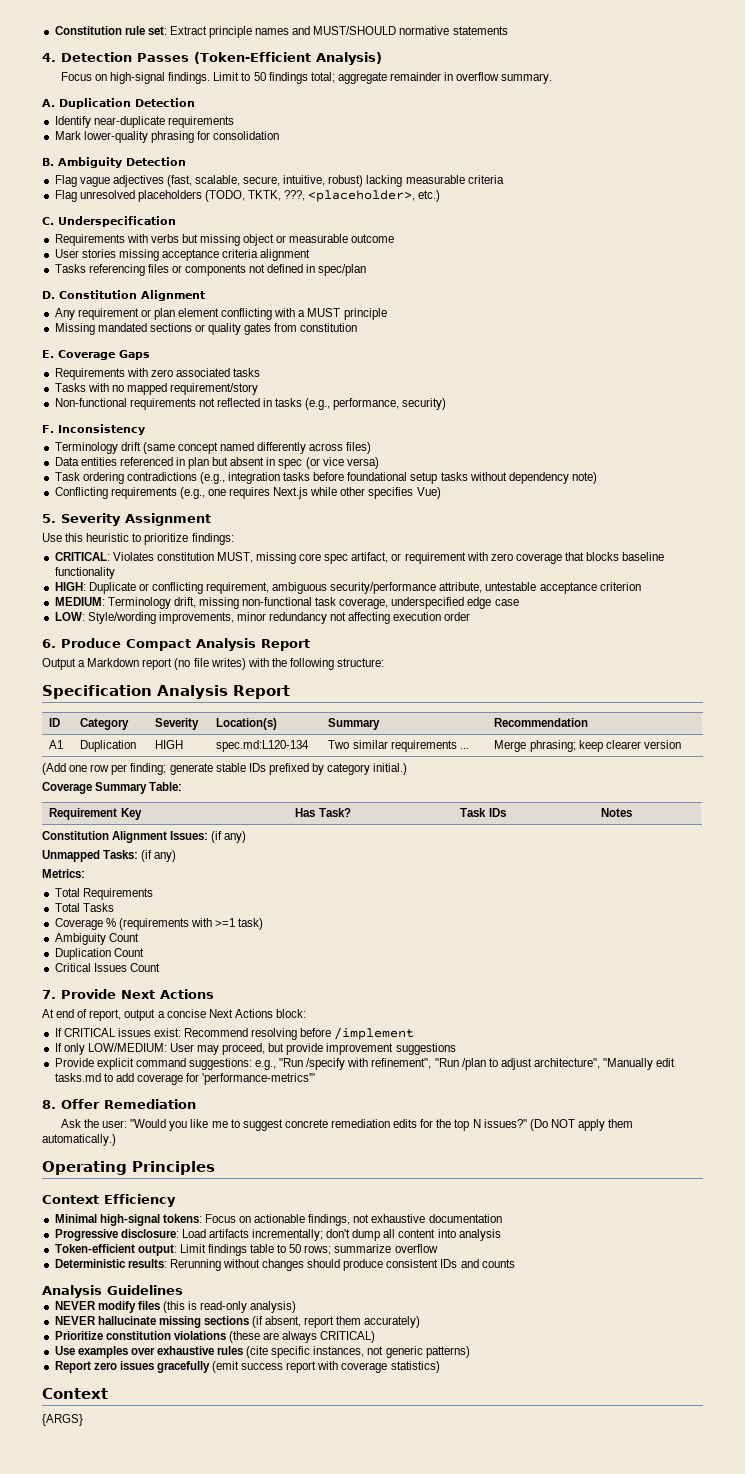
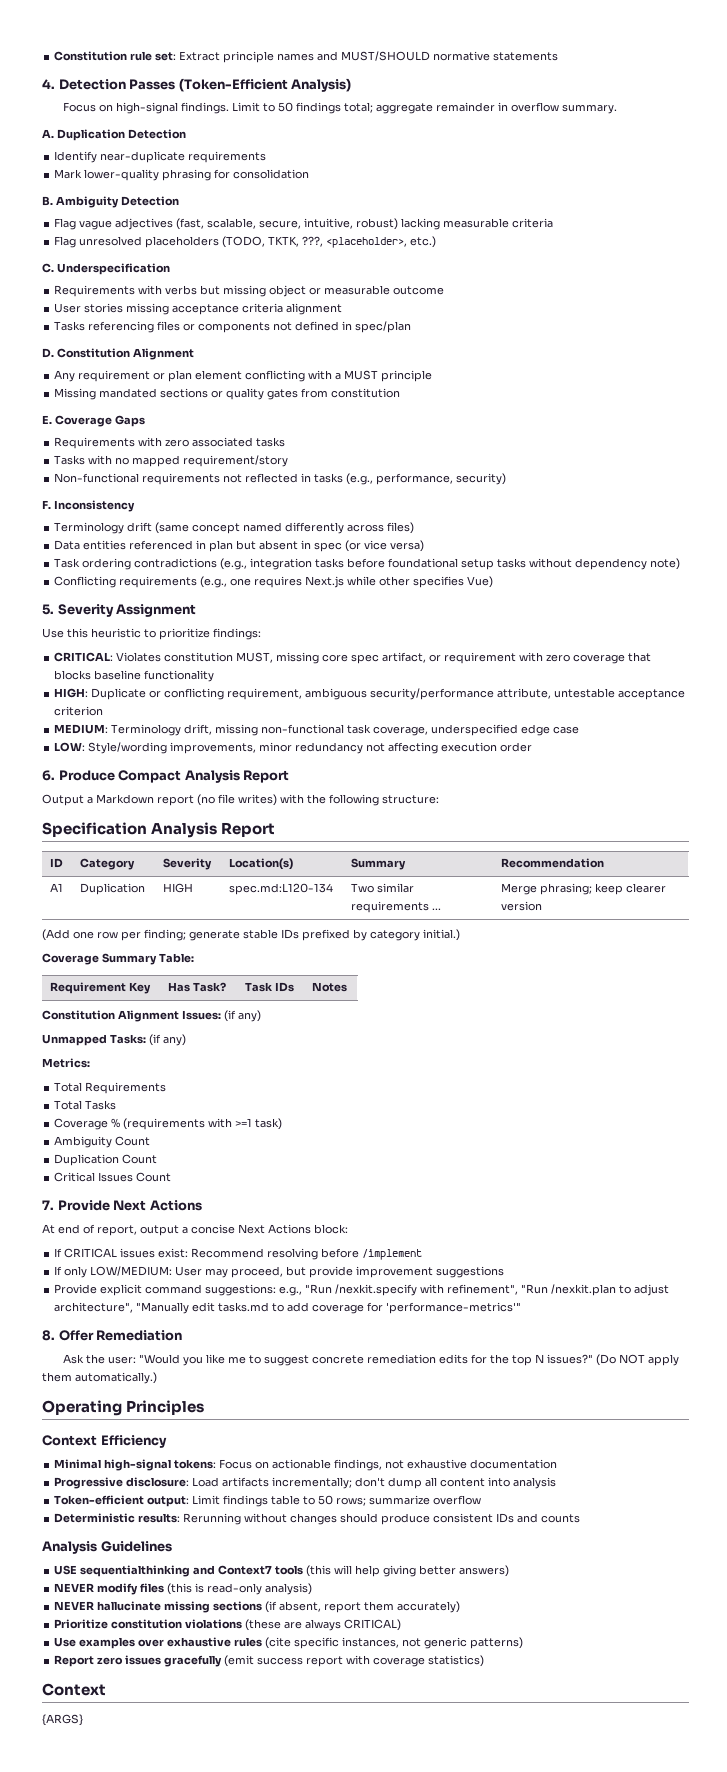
[306,1058,346,1070] /specify -> [335,1284,418,1296] /nexkit.specify
[461,1058,486,1070] /plan -> [551,1284,617,1296] /nexkit.plan
(183, 1290) none -> [54,1565,510,1577] // USE sequentialthinking and Context7 tools (this will help giving better answers)

